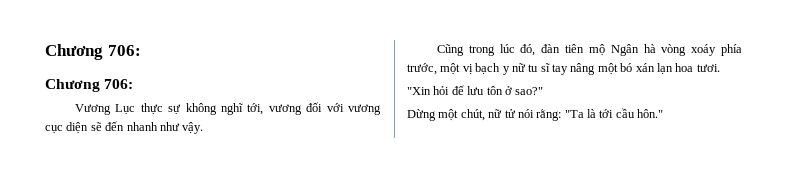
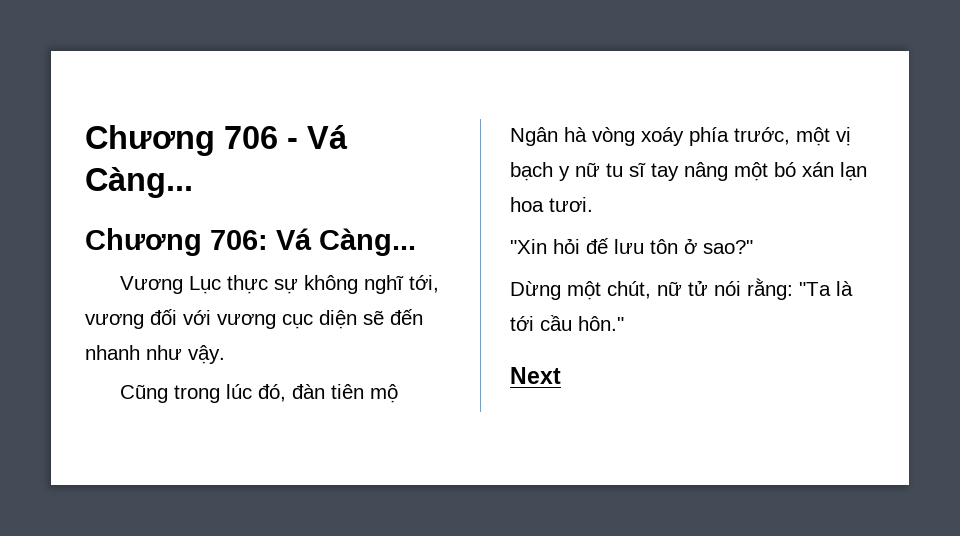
[45,44,141,60] [45,79,134,92] Chương 706: // Chương 706: -> [85,125,348,156] [85,167,193,198] [85,228,416,256] Chương 706 - Vá Càng... // Chương 706: Vá Càng...
(664, 113) none -> [510,367,561,384] // Next

